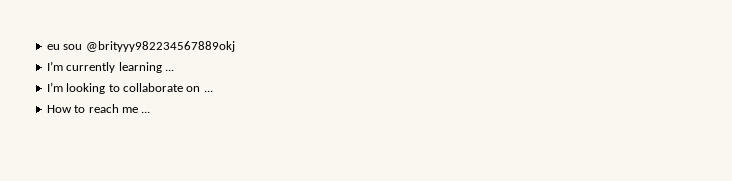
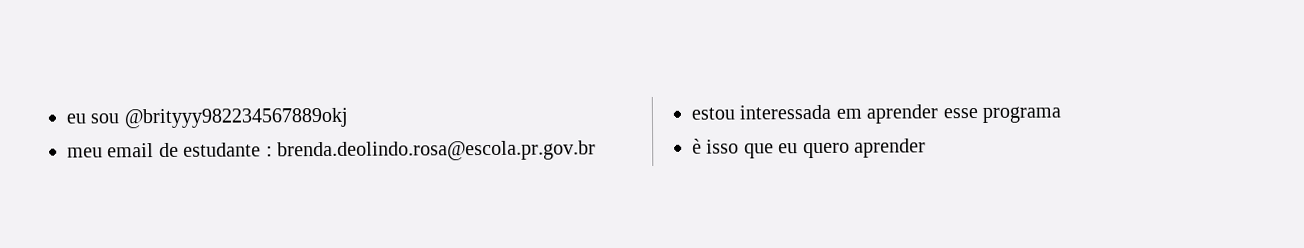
[46,61,174,73] [46,82,213,94] [46,104,151,113] I’m currently learning ... // I’m looking to collaborate on ... // How to reach me ... -> [67,140,596,162] [691,104,1061,124] [692,138,926,159] meu email de estudante : brenda.deolindo.rosa@escola.pr.gov.br // estou interessada em aprender esse programa // è isso que eu quero aprender

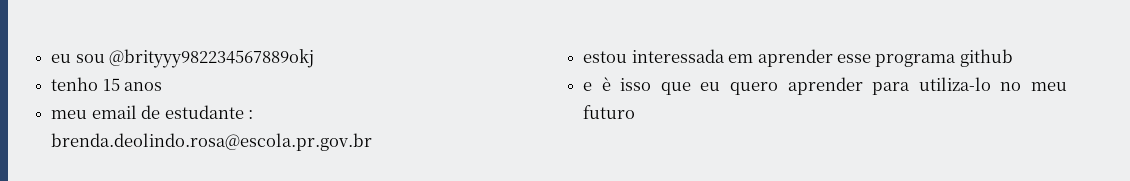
(349, 118) none -> [51,77,163,91] // tenho 15 anos
(1061, 114) // -> [959,49,1013,67] [583,82,593,91] github // e
(926, 148) none -> [872,77,1067,95] [583,105,636,119] para utiliza-lo no meu futuro

